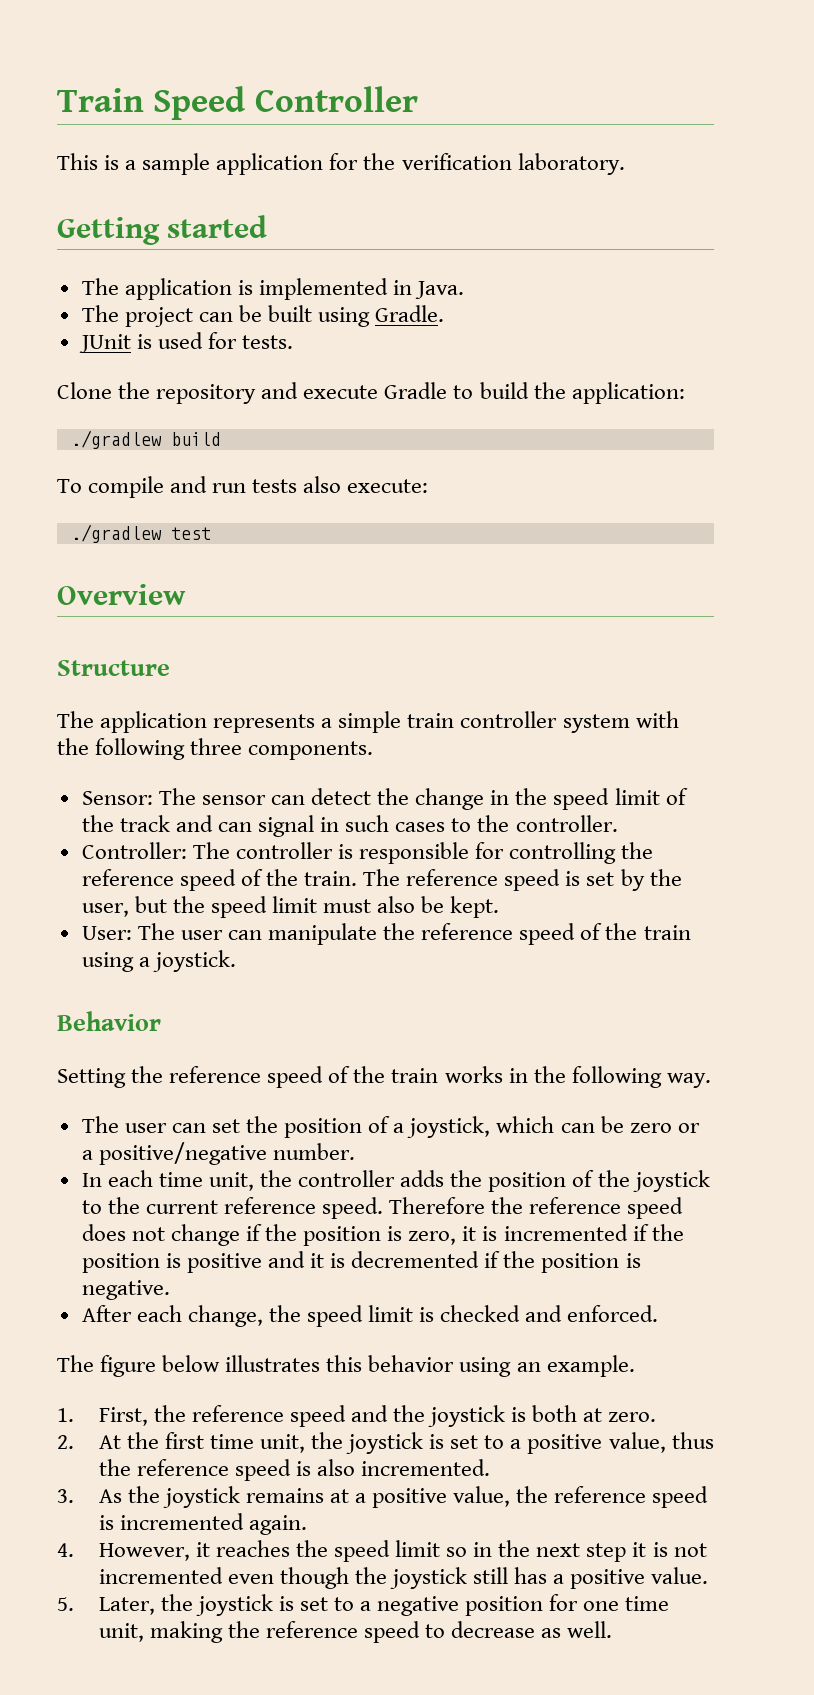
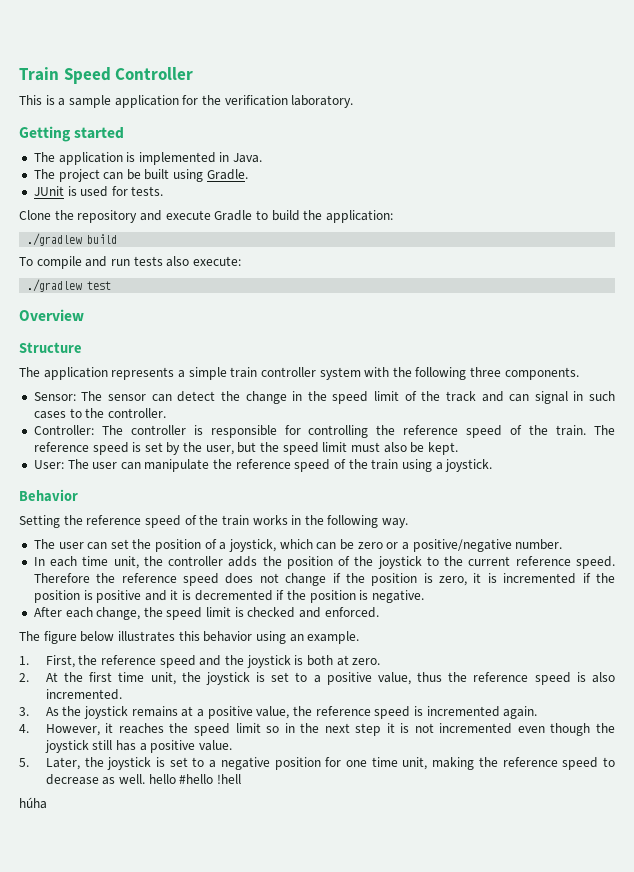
(613, 1629) none -> [148,774,242,784] [19,797,47,809] hello #hello !hell // húha

